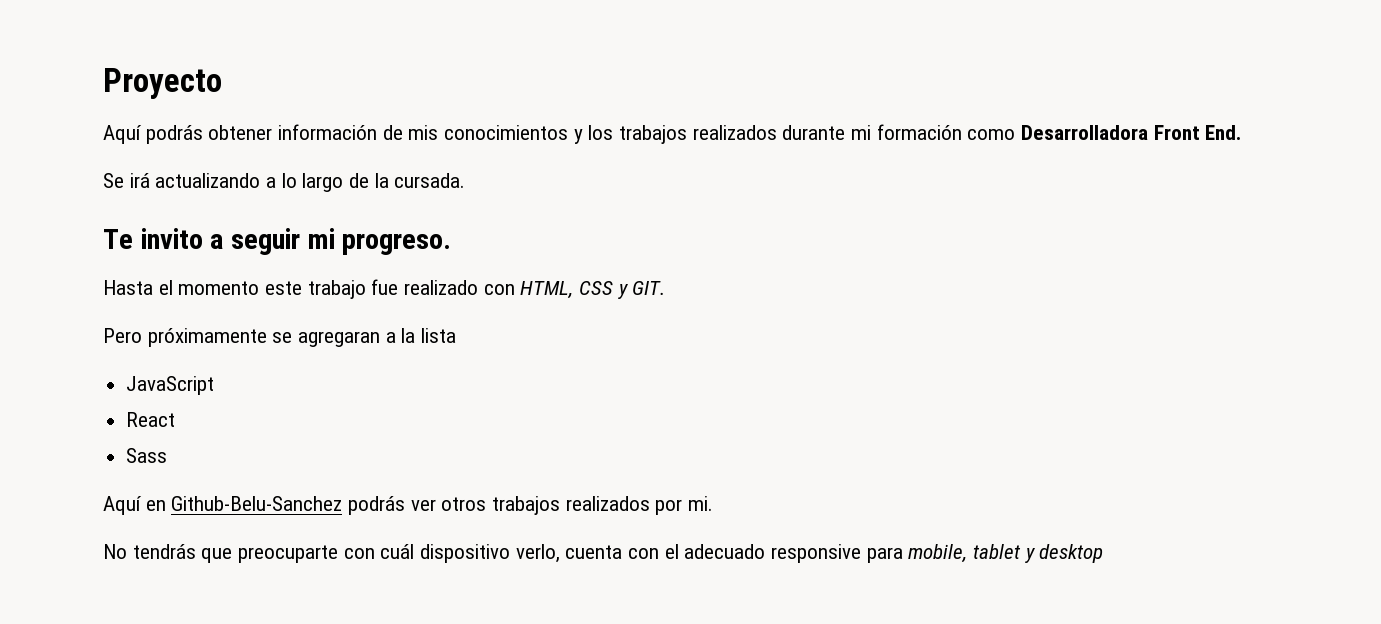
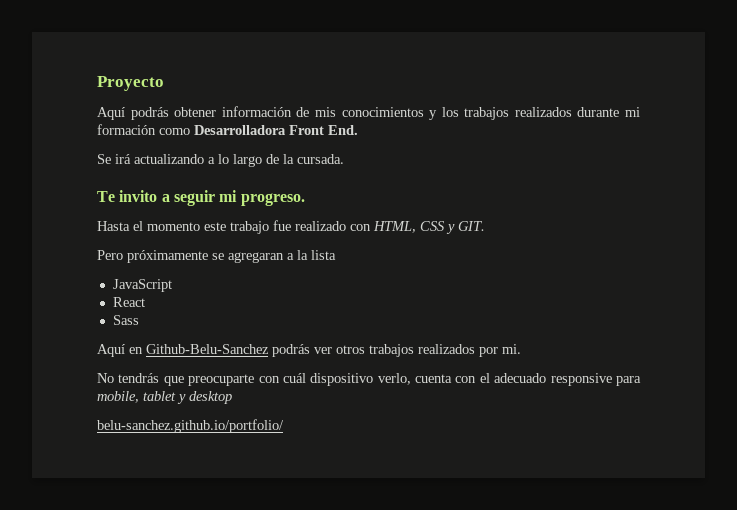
(1104, 553) none -> [97,419,284,433] // belu-sanchez.github.io/portfolio/

